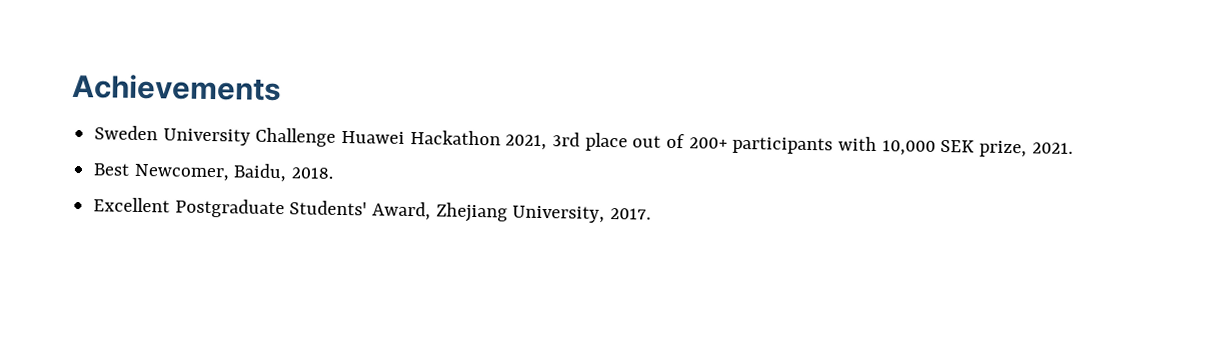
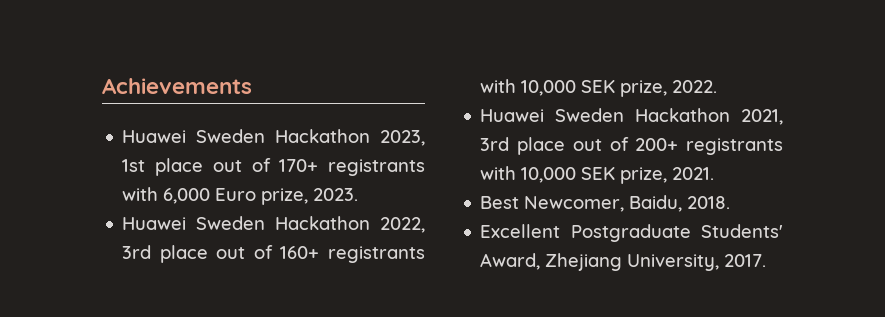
[94,125,406,147] Sweden University Challenge Huawei -> [122,129,425,146] [122,158,425,176] [122,187,359,205] [122,216,425,233] [122,245,425,263] [480,79,718,97] [480,108,625,122] Huawei Sweden Hackathon 2023, 1st place out of 170+ registrants with 6,000 Euro prize, 2023. // Huawei Sweden Hackathon 2022, 3rd place out of 160+ registrants with 10,000 SEK prize, 2022. // Huawei Sweden
[732,136,834,155] participants -> [686,138,783,155] registrants

